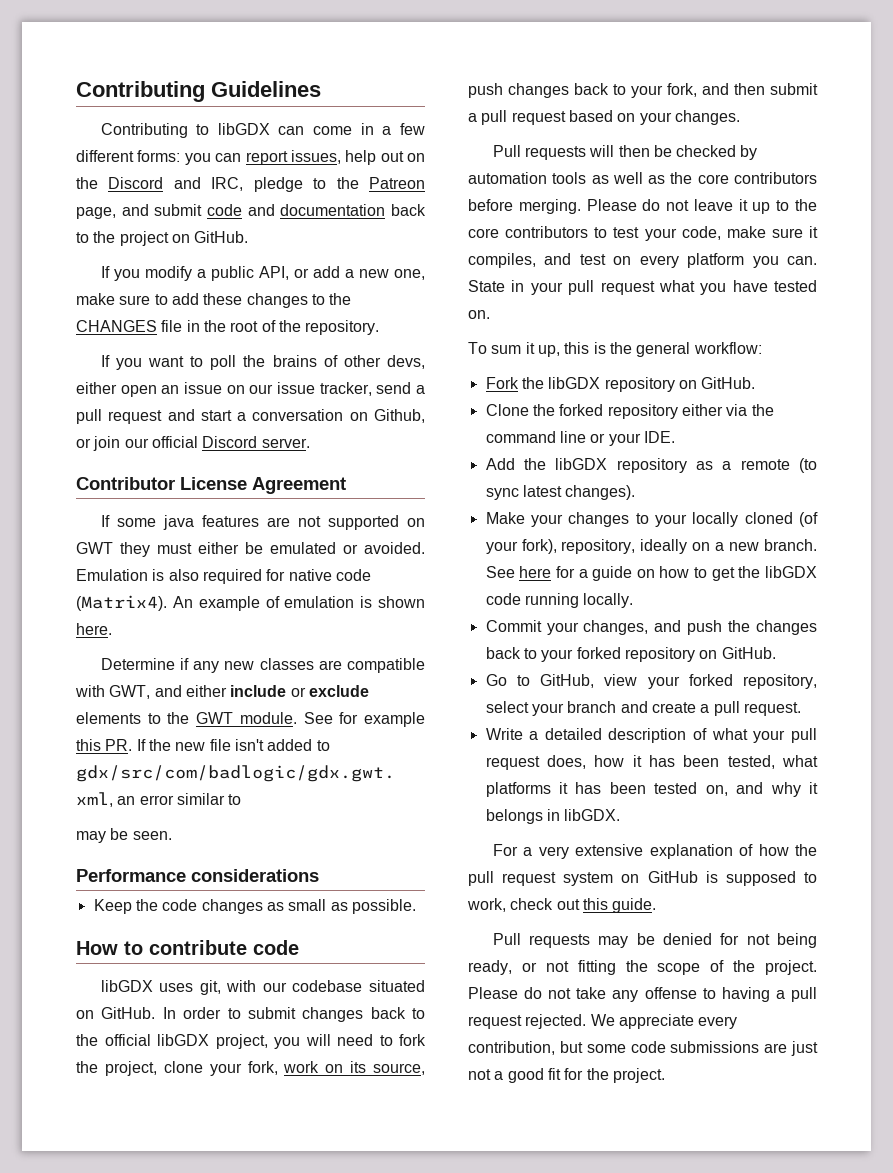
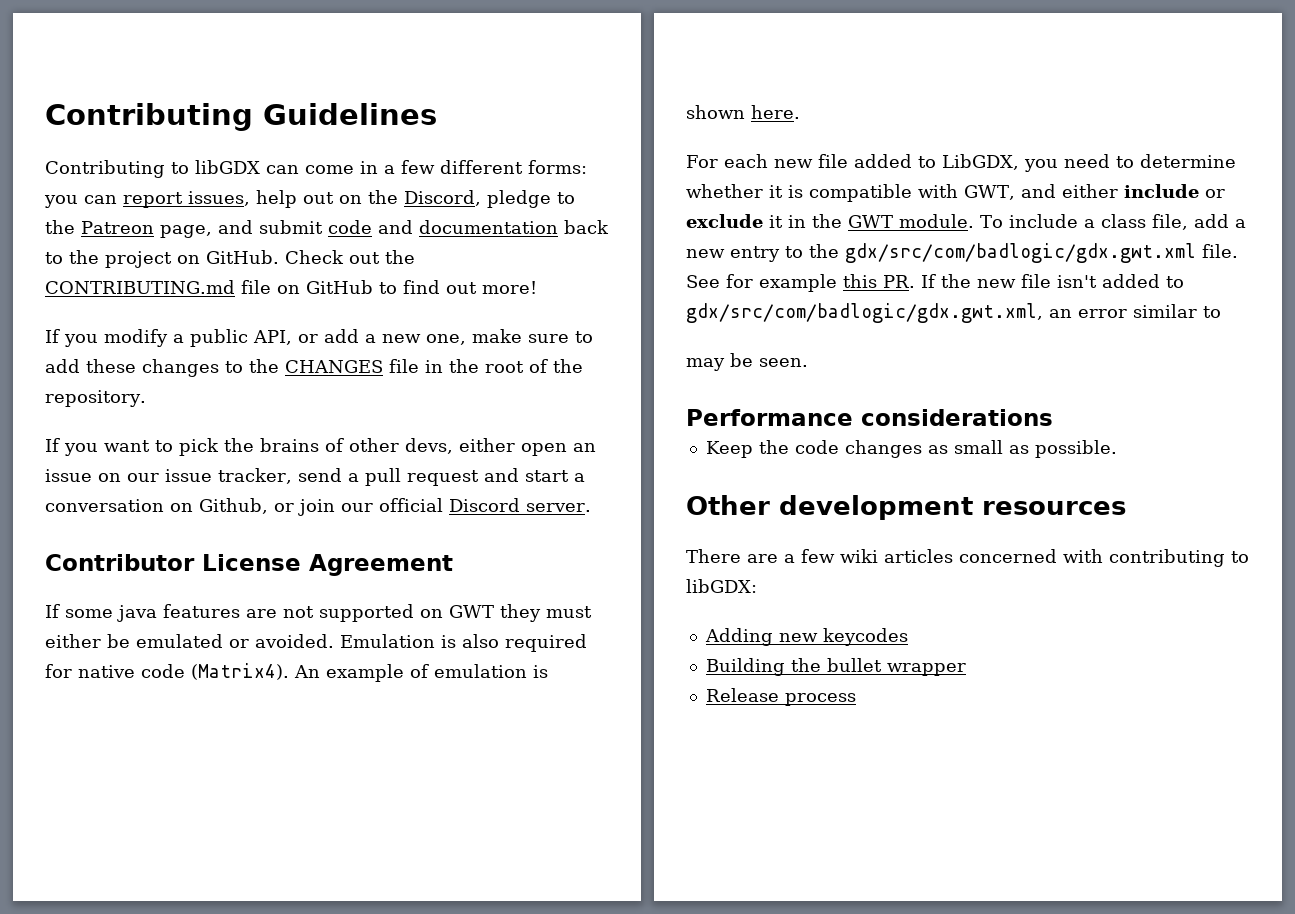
[108,177,244,191] Discord and IRC, -> [404,190,481,206] Discord,
(249, 237) none -> [285,250,415,264] [45,280,537,294] Check out the CONTRIBUTING.md file on GitHub to find out more!
[210,355,237,370] poll -> [179,438,219,456] pick
[100,658,342,673] Determine if any new classes are -> [686,154,1236,172] [686,184,803,198] For each new file added to LibGDX, you need to determine whether it is
[76,712,161,724] elements to -> [769,215,806,228] it in
(297, 718) none -> [980,214,1246,230] [686,243,1238,263] To include a class file, add a new entry to the gdx/src/com/badlogic/gdx.gwt.xml file.
[76,940,299,955] [100,980,425,995] [76,1007,425,1022] [76,1034,426,1049] [76,1061,425,1076] [468,83,818,98] [468,110,740,125] [492,145,758,160] [468,172,817,184] [468,199,817,214] [468,226,818,241] [468,253,817,268] [468,280,817,295] [468,310,490,319] [468,342,762,357] [485,377,756,392] [485,404,774,419] [485,431,675,446] [485,458,817,473] [485,485,636,500] [485,512,818,527] [485,539,817,554] [485,566,817,581] [485,593,634,608] [485,620,817,635] [485,647,776,662] [485,674,817,689] [485,701,801,716] [485,728,817,743] [485,755,818,770] [485,782,818,797] [485,809,621,824] [492,844,817,859] [468,871,817,886] [467,898,657,913] [492,933,817,948] [468,960,817,975] [468,987,817,1002] [468,1014,738,1029] [468,1041,818,1056] [468,1068,665,1083] How to contribute code // libGDX uses git, with our codebase situated on GitHub. In order to submit changes back to the official libGDX project, you will need to fork the project, clone your fork, work on its source, push changes back to your fork, and then submit a pull request based on your changes. // Pull requests will then be checked by automation tools as well as the core contributors before merging. Please do not leave it up to the core contributors to test your code, make sure it compiles, and test on every platform you can. State in your pull request what you have tested on. // To sum it up, this is the general workflow: // Fork the libGDX repository on GitHub. // Clone the forked repository either via the command line or your IDE. // Add the libGDX repository as a remote (to sync latest changes). // Make your changes to your locally cloned (of your fork), repository, ideally on a new branch. See here for a guide on how to get the libGDX code running locally. // Commit your changes, and push the changes back to your forked repository on GitHub. // Go to GitHub, view your forked repository, select your branch and create a pull request. // Write a detailed description of what your pull request does, how it has been tested, what platforms it has been tested on, and why it belongs in libGDX. // For a very extensive explanation of how the pull request system on GitHub is supposed to work, check out this guide. // Pull requests may be denied for not being ready, or not fitting the scope of the project. Please do not take any offense to having a pull request rejected. We appreciate every contribution, but some code submissions are just not a good fit for the project. -> [686,495,1126,520] [686,549,1249,567] [686,579,757,593] [704,628,908,646] [705,658,966,676] [705,688,856,706] Other development resources // There are a few wiki articles concerned with contributing to libGDX: // Adding new keycodes // Building the bullet wrapper // Release process

